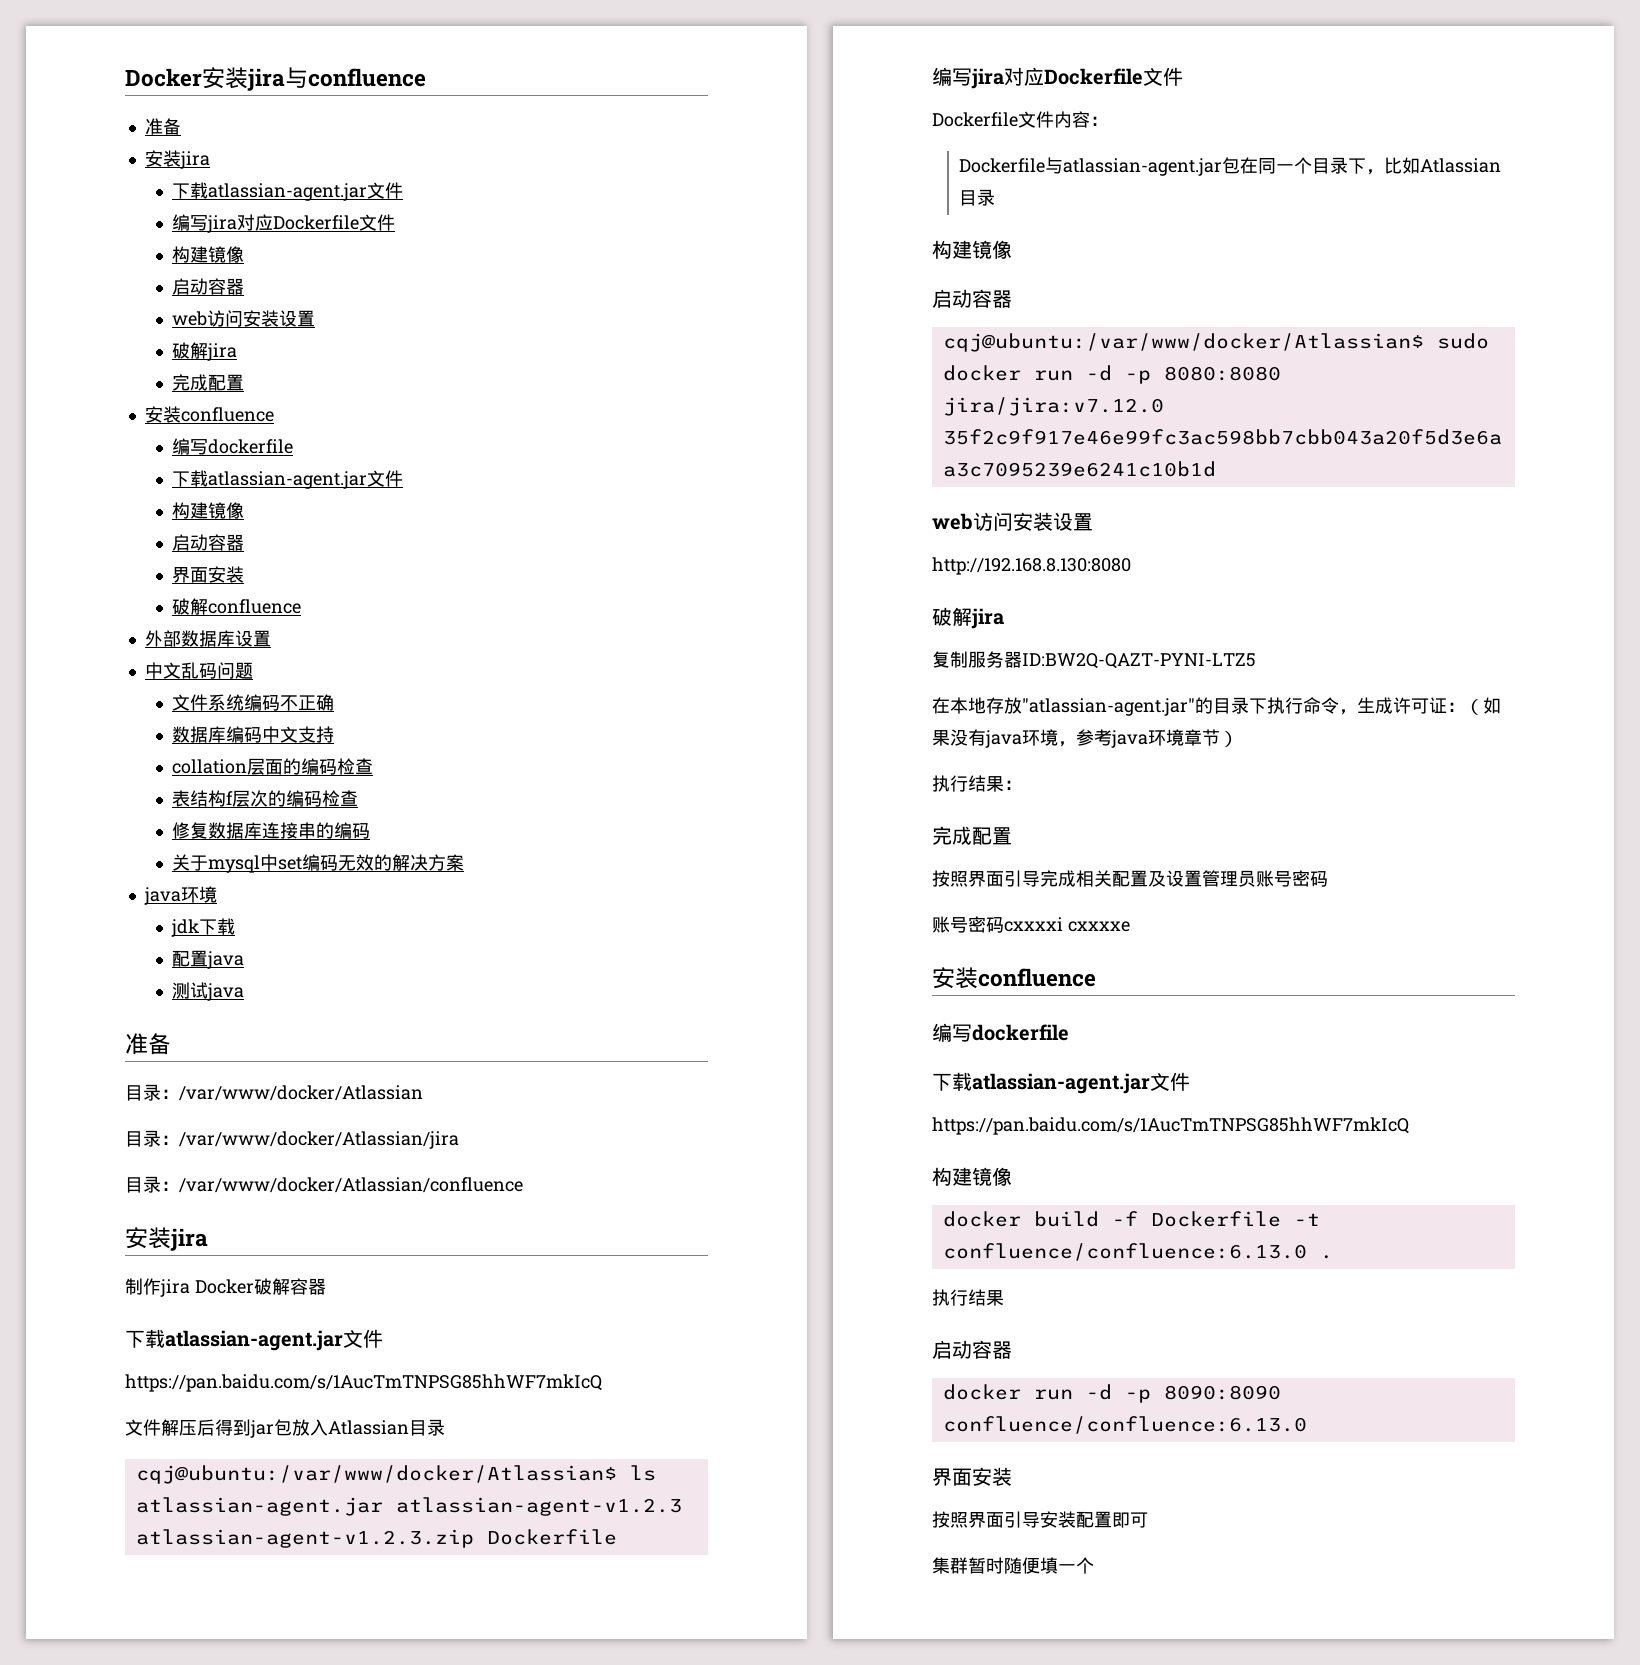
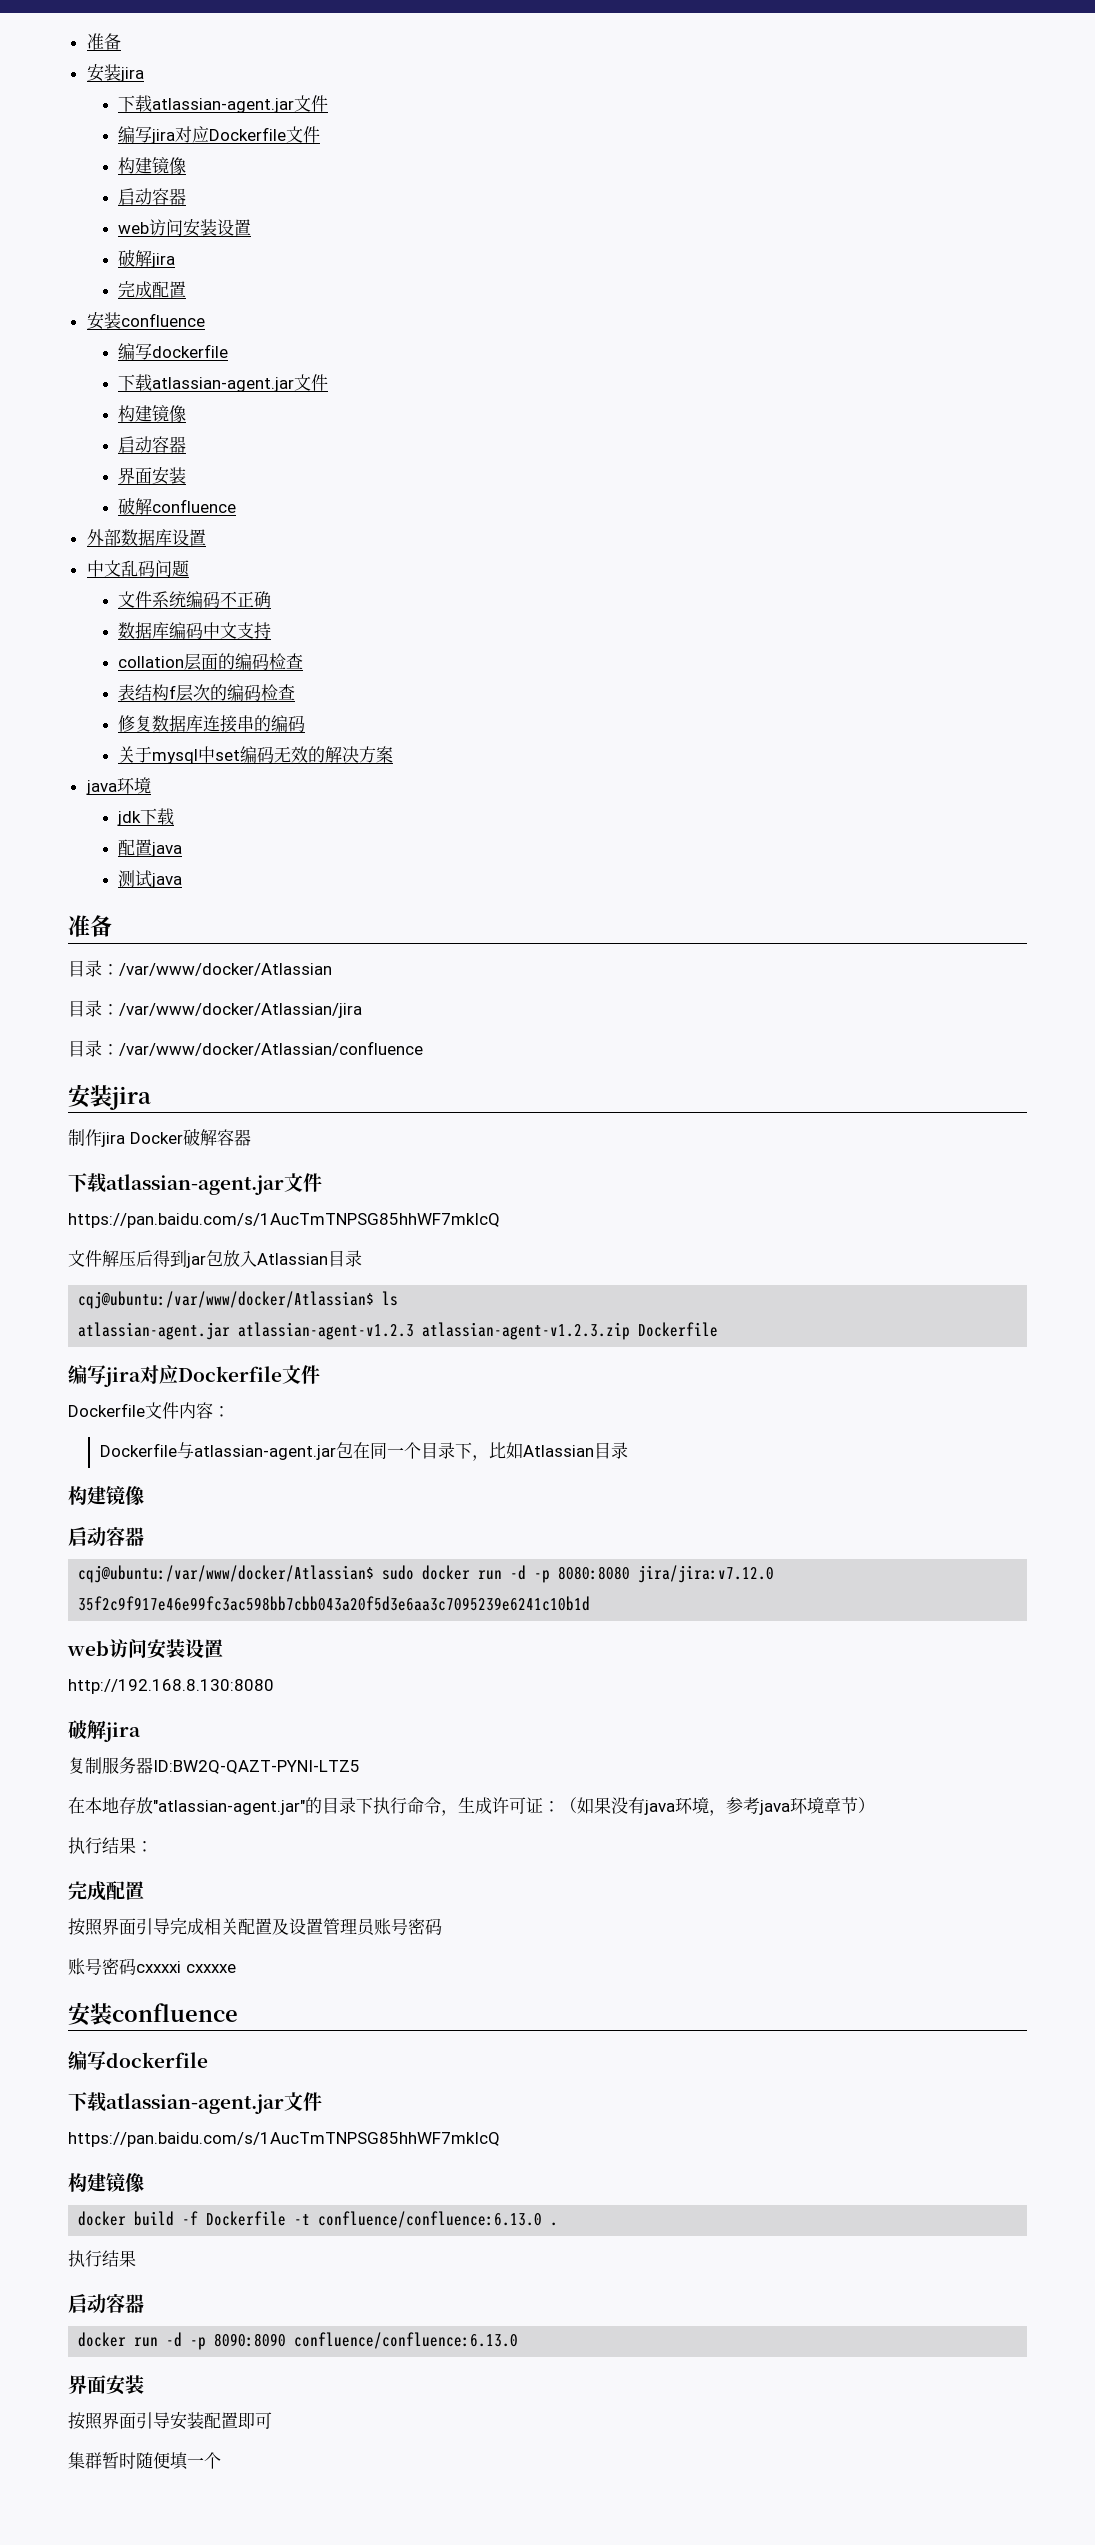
[125,67,426,91] Docker安装jira与confluence // -> (86, 41) none

